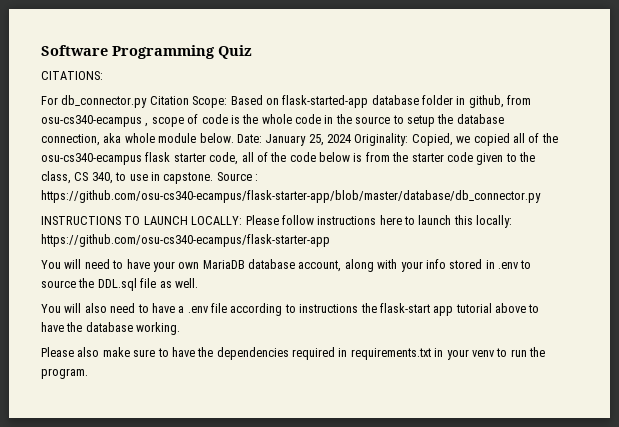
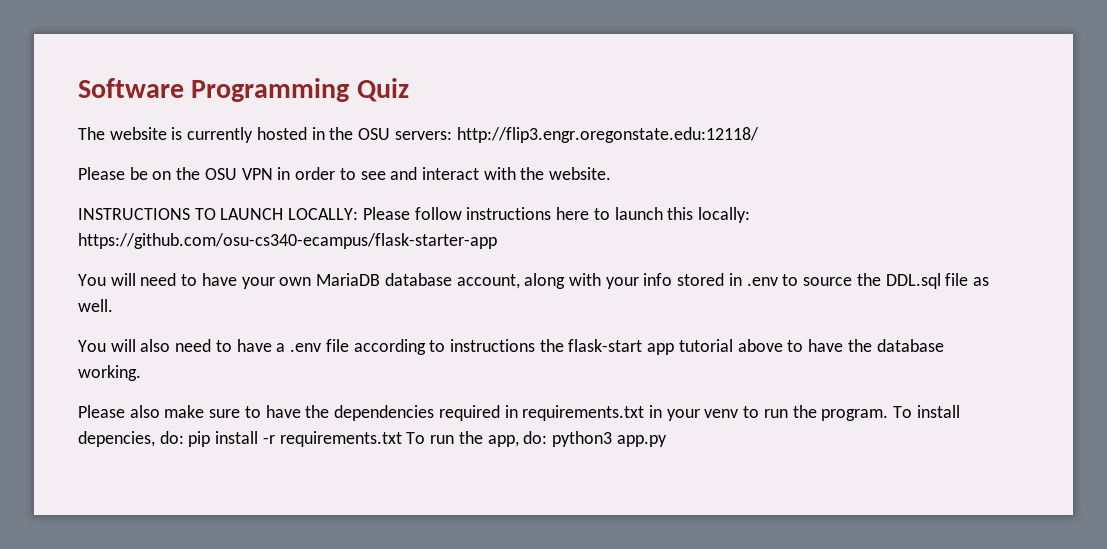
[41,71,103,80] [41,95,532,108] [41,114,504,127] [41,133,558,146] [41,152,535,165] [41,171,258,184] [41,190,541,203] CITATIONS: // For db_connector.py Citation Scope: Based on flask-started-app database folder in github, from osu-cs340-ecampus , scope of code is the whole code in the source to setup the database connection, aka whole module below. Date: January 25, 2024 Originality: Copied, we copied all of the osu-cs340-ecampus flask starter code, all of the code below is from the starter code given to the class, CS 340, to use in capstone. Source : https://github.com/osu-cs340-ecampus/flask-starter-app/blob/master/database/db_connector.py -> [78,127,759,143] [78,167,612,180] The website is currently hosted in the OSU servers: http://flip3.engr.oregonstate.edu:12118/ // Please be on the OSU VPN in order to see and interact with the website.
(88, 373) none -> [893,405,960,418] [78,431,667,447] To install depencies, do: pip install -r requirements.txt To run the app, do: python3 app.py

